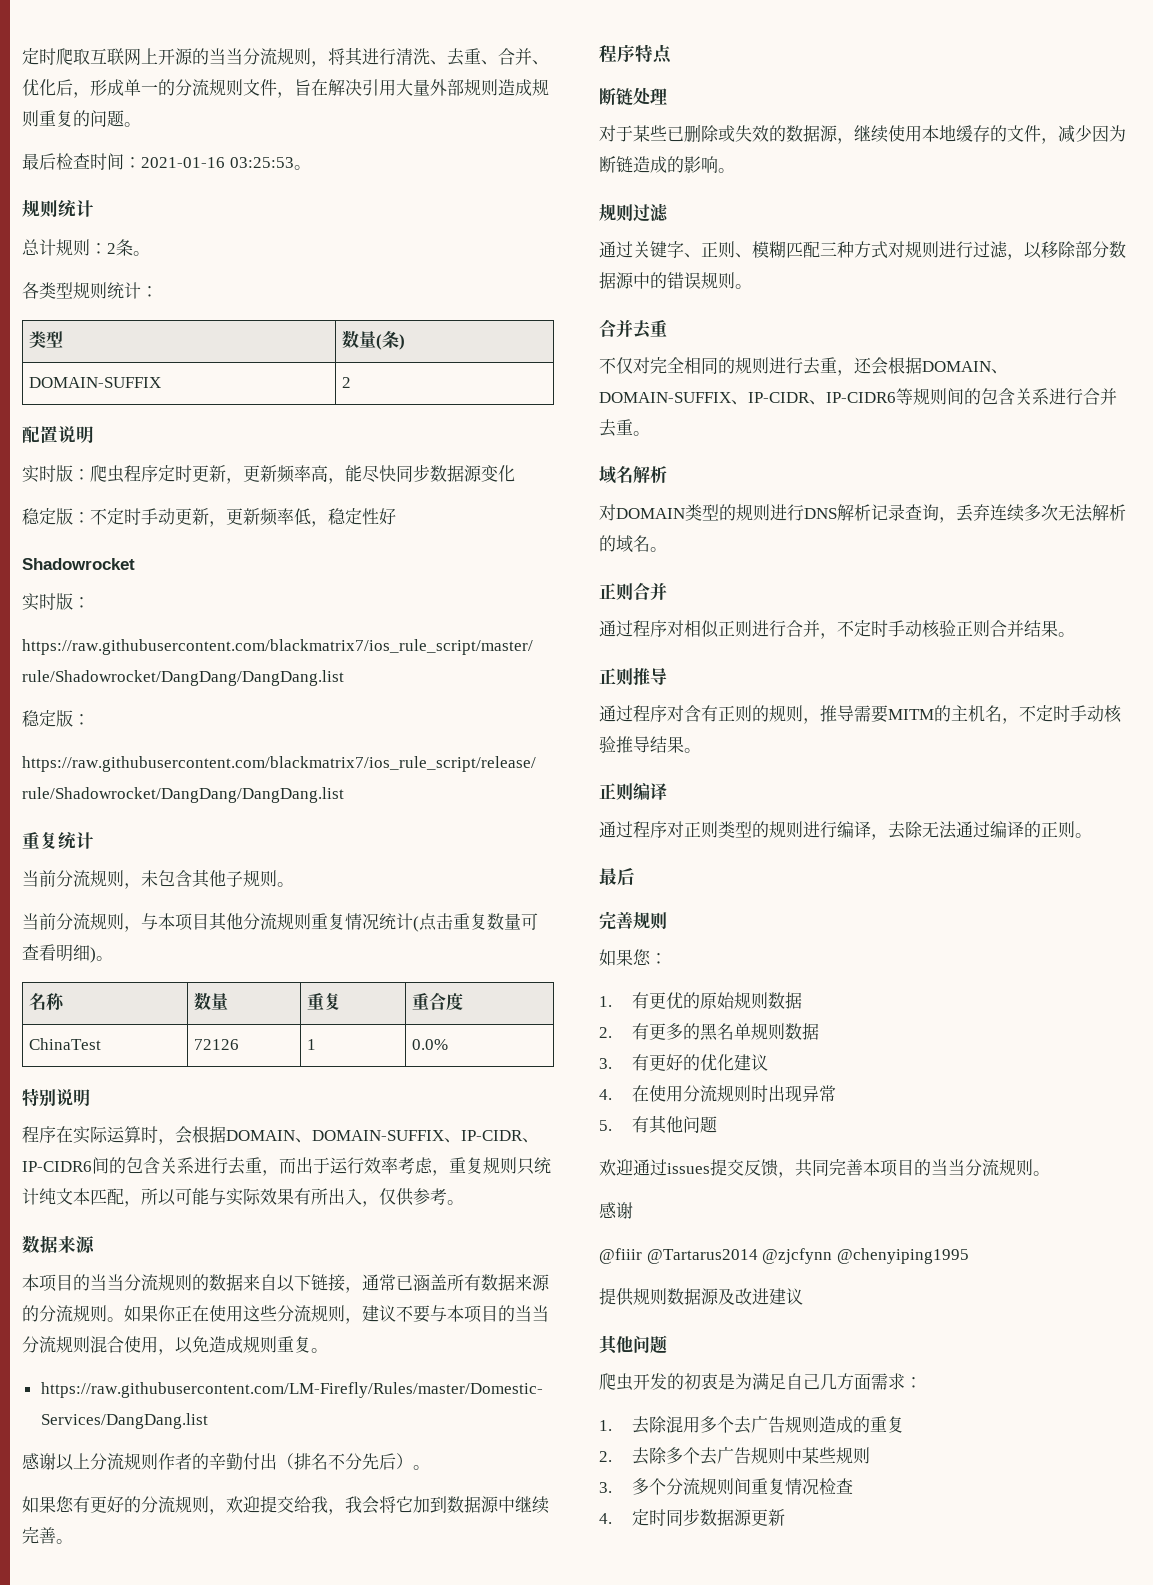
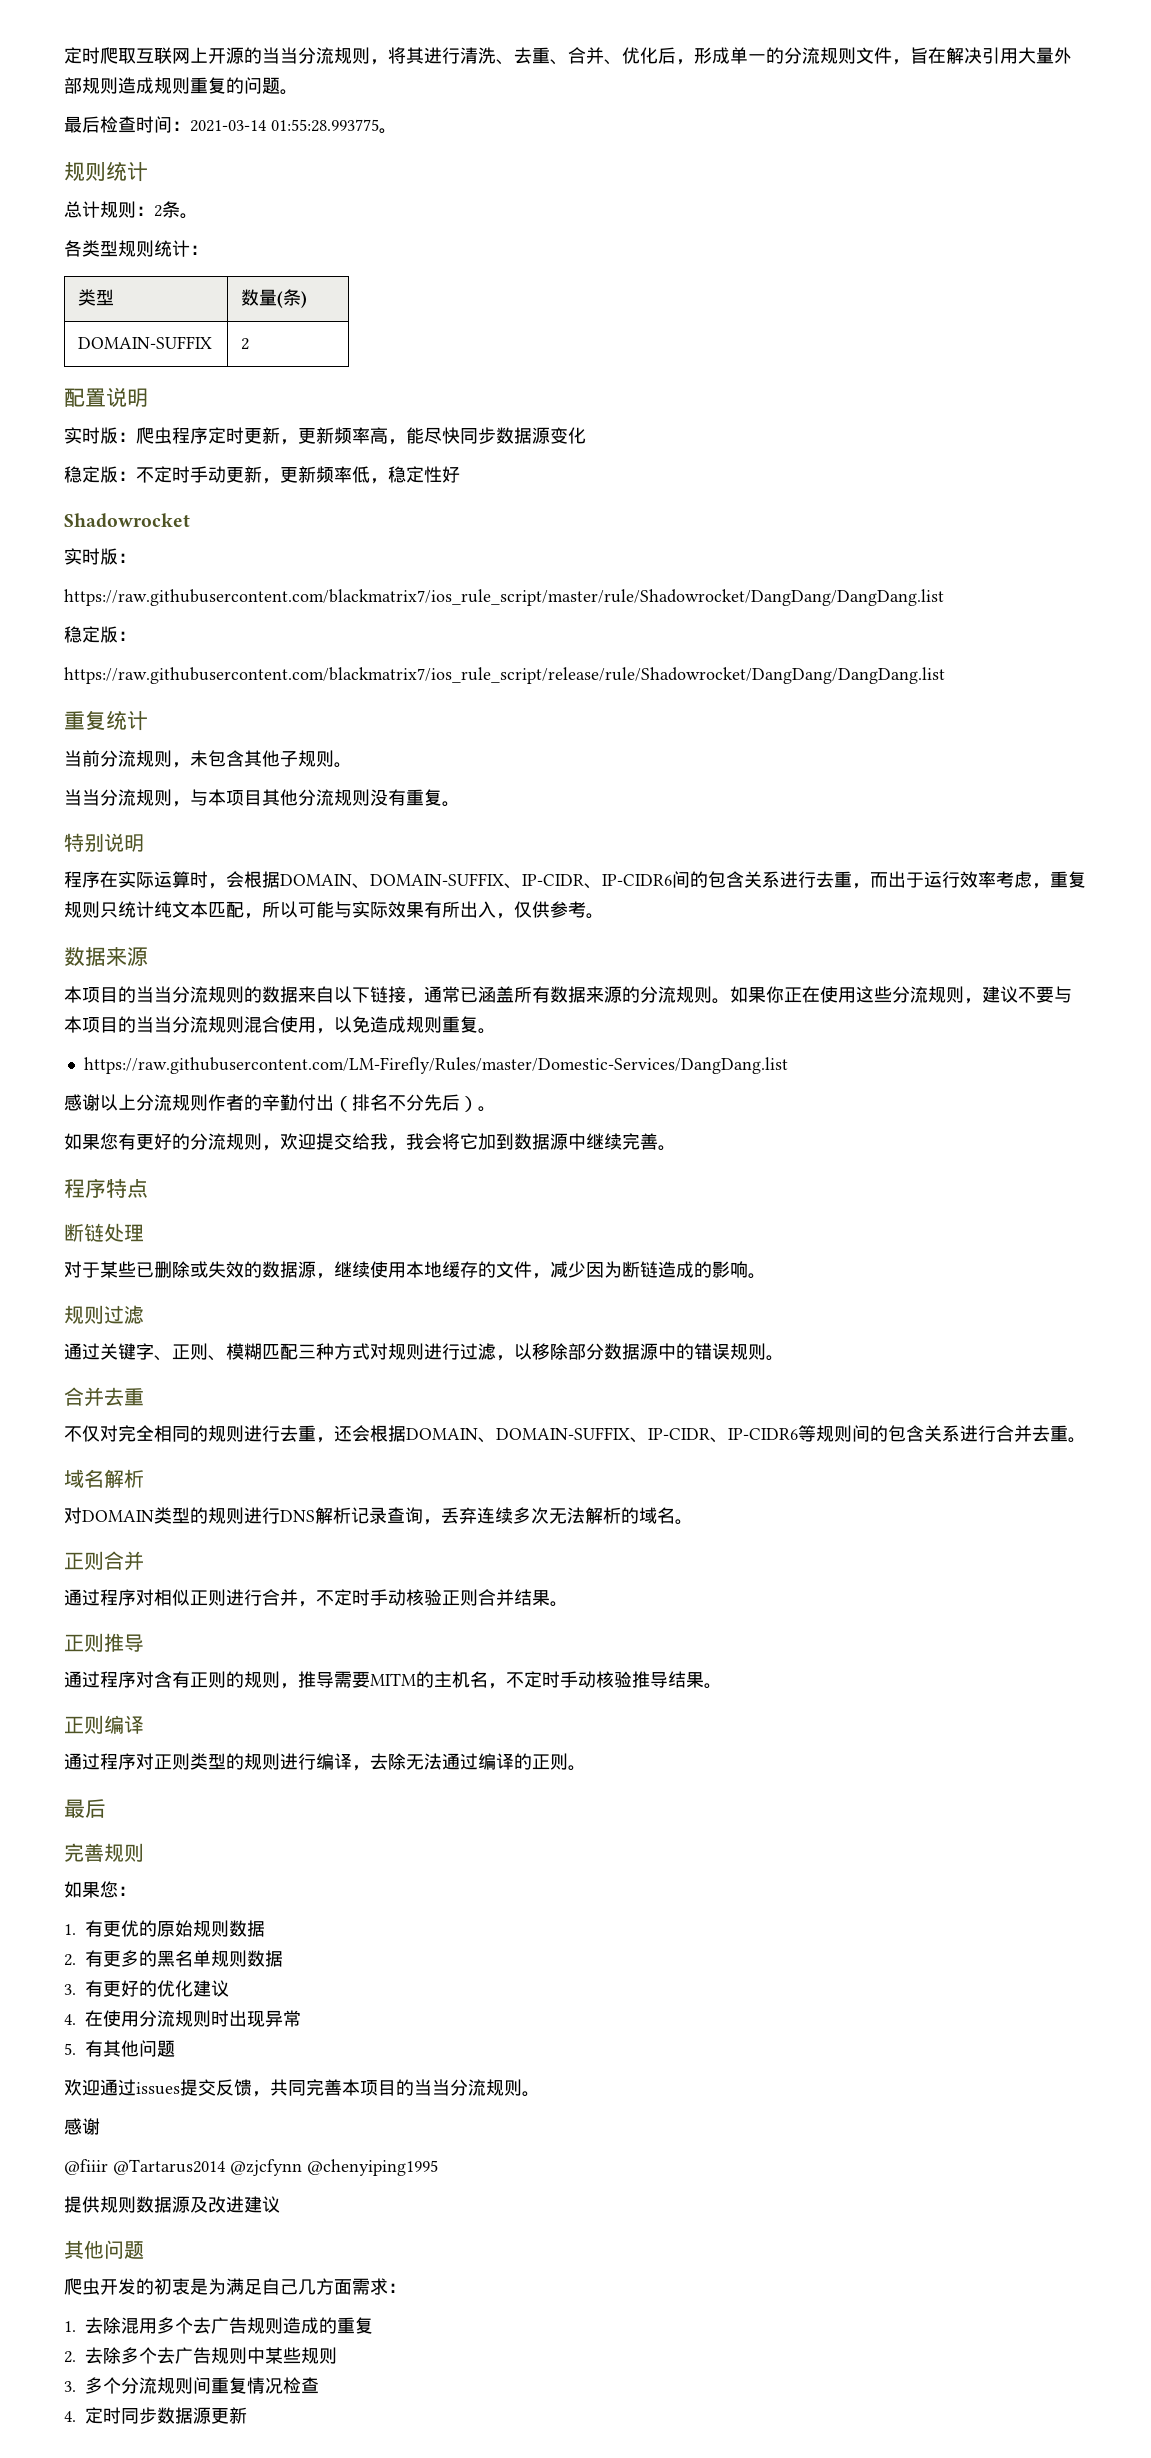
[141,157,294,168] 2021-01-16 03:25:53 -> [190,119,379,132] 2021-03-14 01:55:28.993775
[39,913,56,930] 前 -> [82,789,100,806] 当
[311,913,538,932] [22,944,113,963] [29,993,66,1010] [194,992,229,1011] [307,992,342,1010] [412,992,464,1010] [29,1038,102,1050] [194,1039,240,1050] [307,1039,317,1050] [412,1039,449,1050] 重复情况统计(点击重复数量可查看明细)。 // 名称 | 数量 | 重复 | 重合度 // ChinaTest | 72126 | 1 | 0.0% -> [370,789,460,807] 没有重复。

